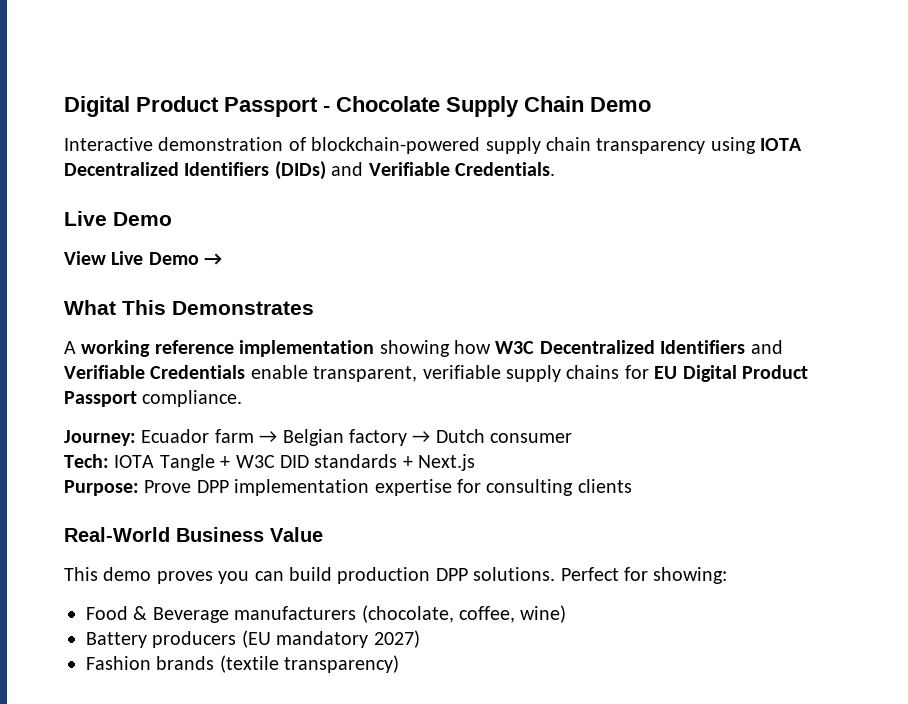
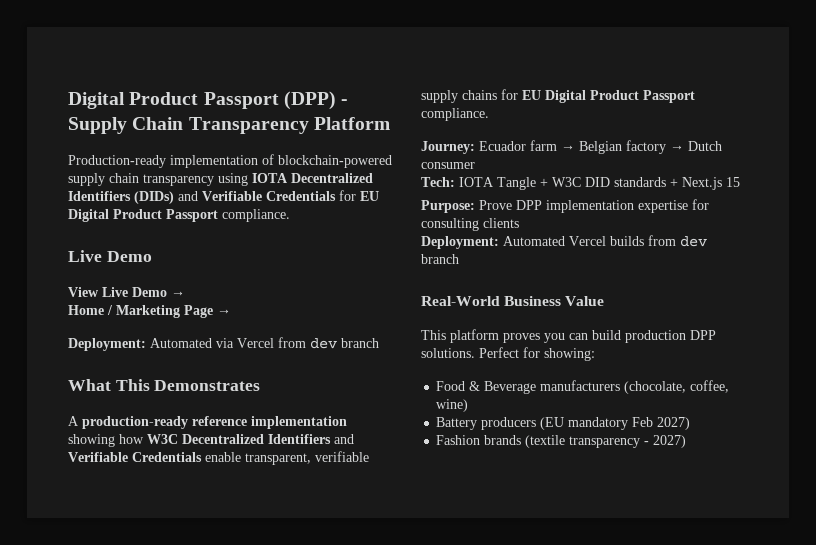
[64,96,651,117] [64,137,284,151] Digital Product Passport - Chocolate Supply Chain Demo // Interactive demonstration -> [68,91,349,110] [68,117,390,134] [68,155,258,168] Digital Product Passport (DPP) - Supply Chain Transparency Platform // Production-ready implementation
[454,162,555,176] Credentials. -> [266,190,379,201] [68,209,290,222] Credentials for EU Digital Product Passport compliance.
(223, 259) none -> [68,305,231,318] [68,337,379,351] // Home / Marketing Page → // Deployment: Automated via Vercel from dev branch
[81,340,151,357] working -> [82,416,188,429] production-ready
(476, 462) none -> [726,177,740,187] 15
(632, 486) none -> [421,235,707,249] [421,254,459,264] // Deployment: Automated Vercel builds from dev branch
[103,567,152,581] demo -> [450,329,499,343] platform
(369, 639) none -> [632,417,654,427] Feb
[284,655,400,673] transparency) -> [569,435,687,448] transparency - 2027)

